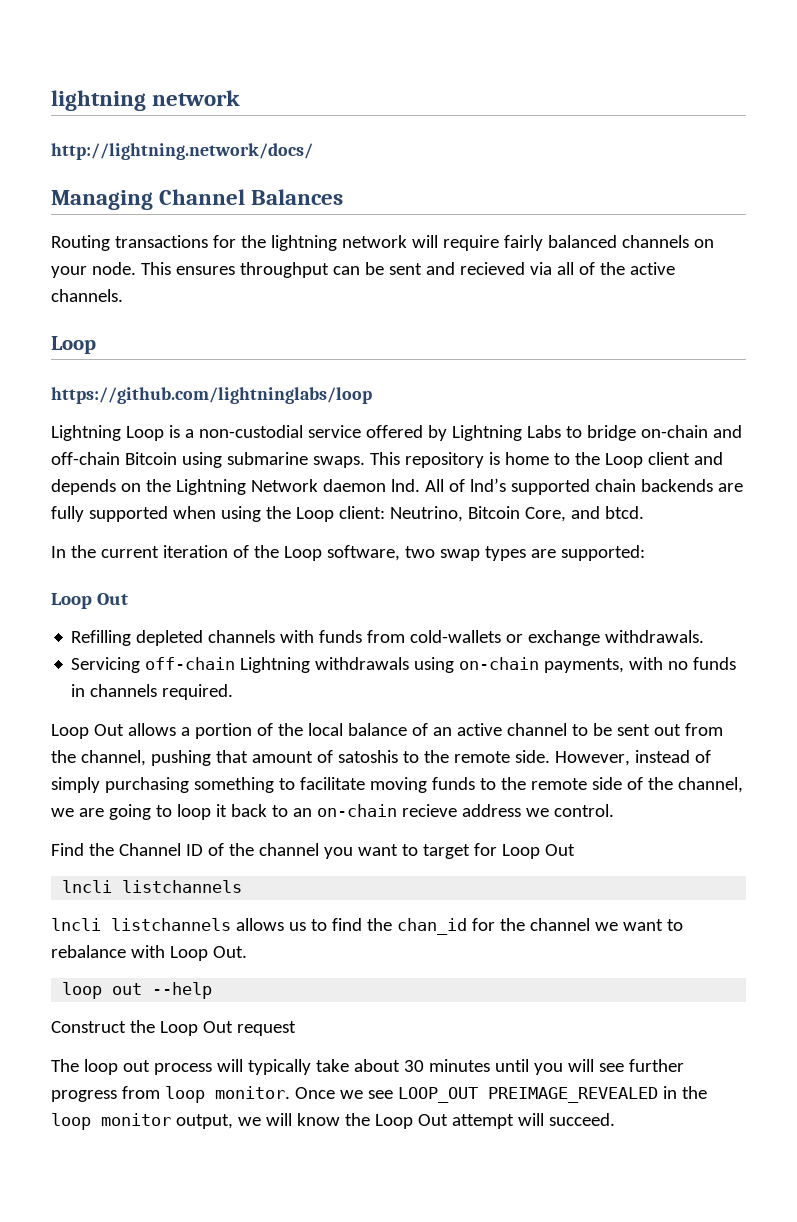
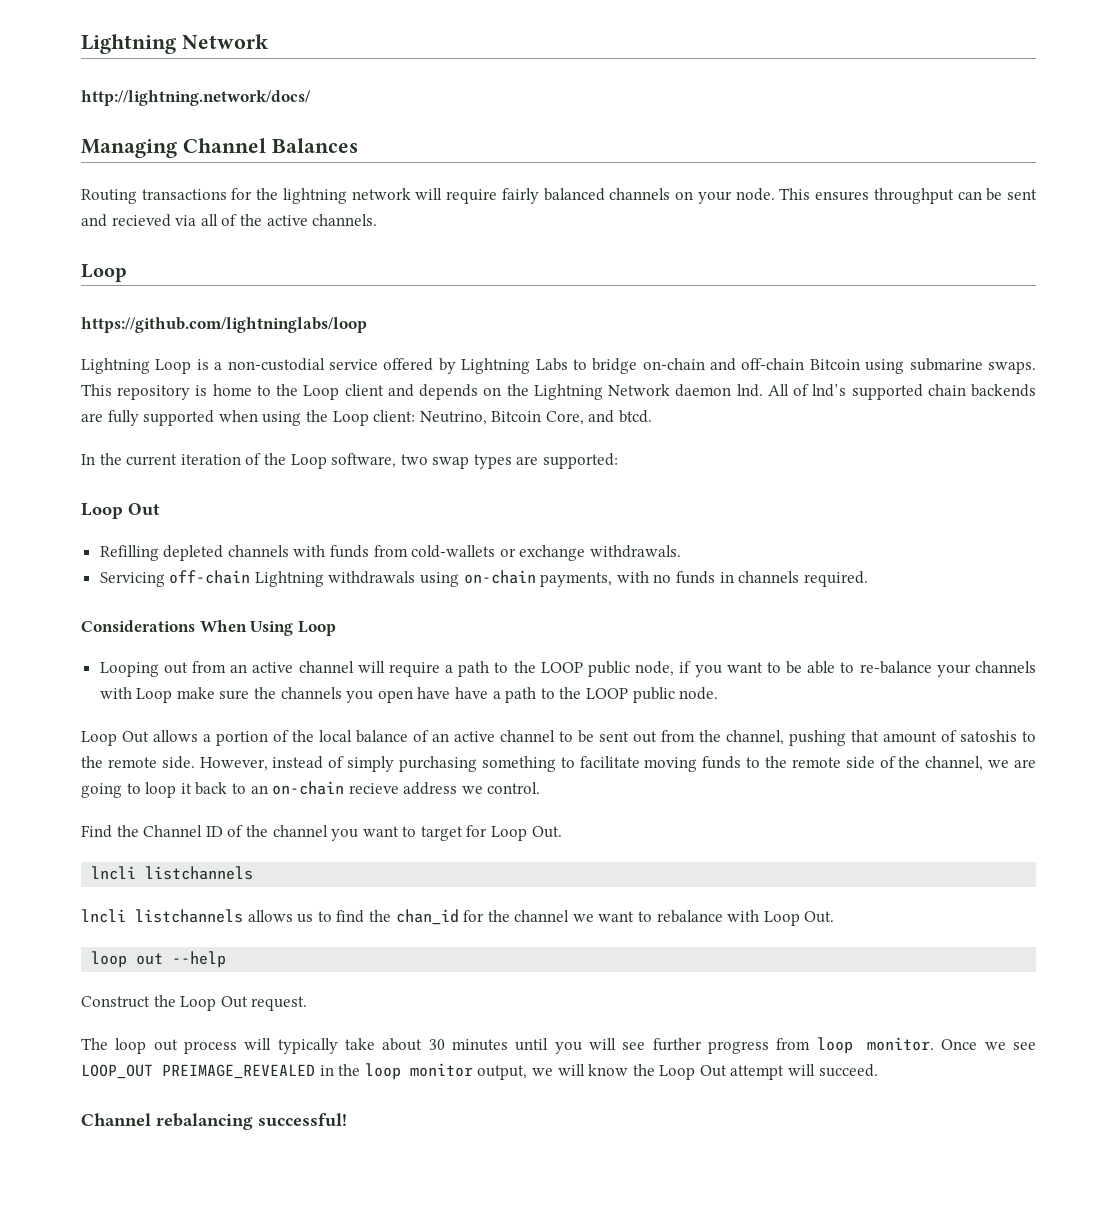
[51,90,241,111] lightning network -> [81,34,268,54] Lightning Network
(234, 692) none -> [81,620,336,636] [99,661,1036,677] [99,687,719,703] // Considerations When Using Loop // Looping out from an active channel will require a path to the LOOP public node, if you want to be able to re-balance your channels with Loop make sure the channels you open have have a path to the LOOP public node.
[544,844,575,856] Out -> [531,826,562,838] Out.
[236,1021,296,1036] request -> [251,996,308,1011] request.
(615, 1119) none -> [81,1113,347,1130] // Channel rebalancing successful!

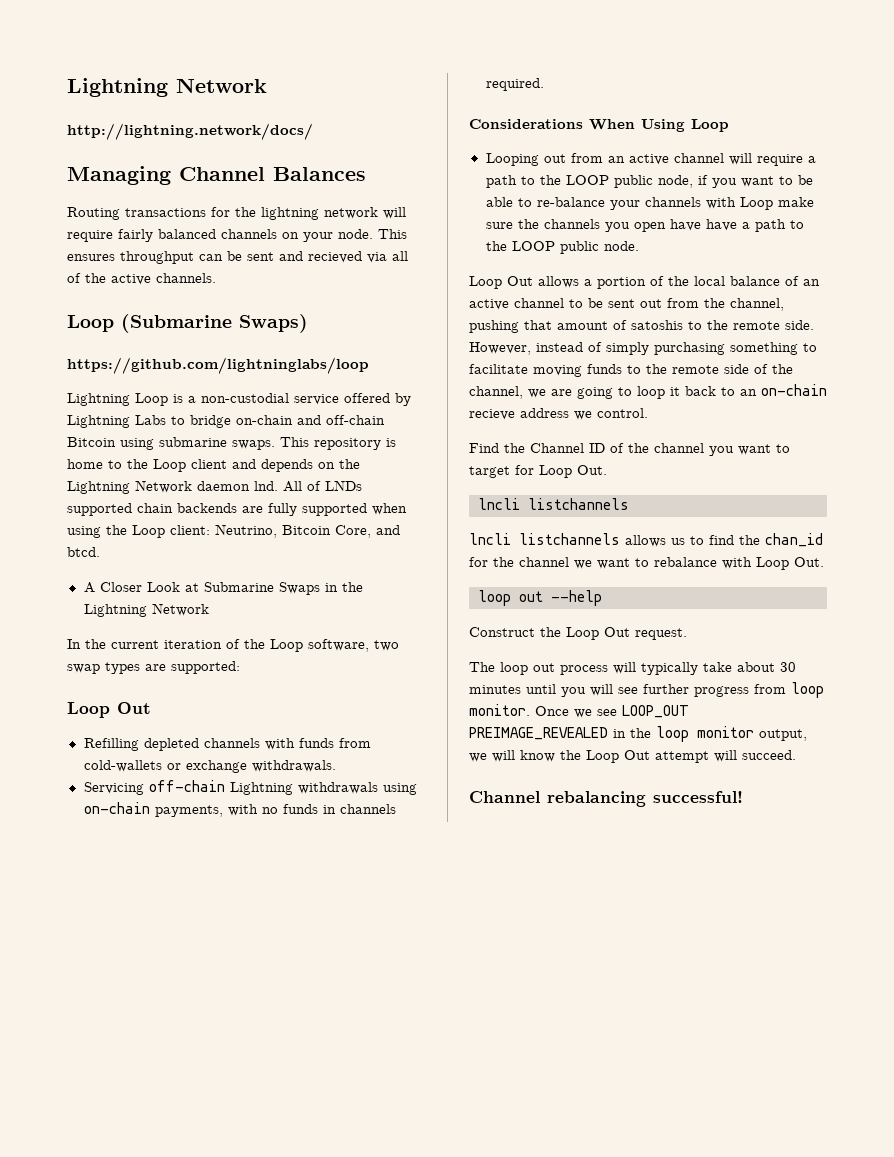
(127, 273) none -> [121,314,308,333] (Submarine Swaps)
[812,384,847,397] lnd’s -> [325,480,362,491] LNDs
(653, 416) none -> [83,582,363,595] [83,603,209,617] // A Closer Look at Submarine Swaps in the Lightning Network

